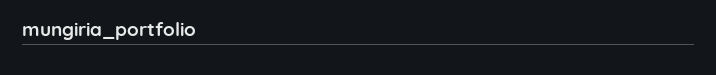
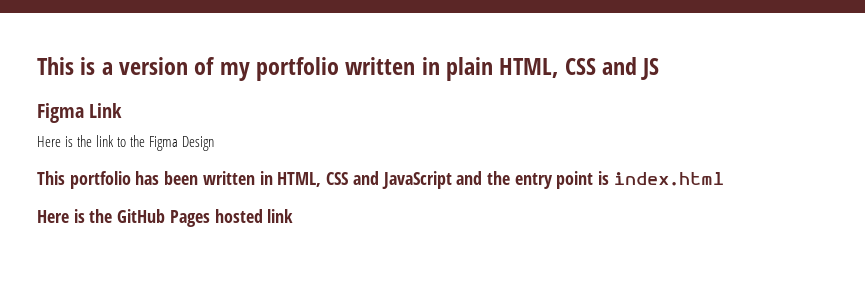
[22,22,196,40] mungiria_portfolio -> [37,57,660,81] [37,103,123,123] [37,135,215,151] [37,171,724,189] [37,209,294,227] This is a version of my portfolio written in plain HTML, CSS and JS // Figma Link // Here is the link to the Figma Design // This portfolio has been written in HTML, CSS and JavaScript and the entry point is index.html // Here is the GitHub Pages hosted link

